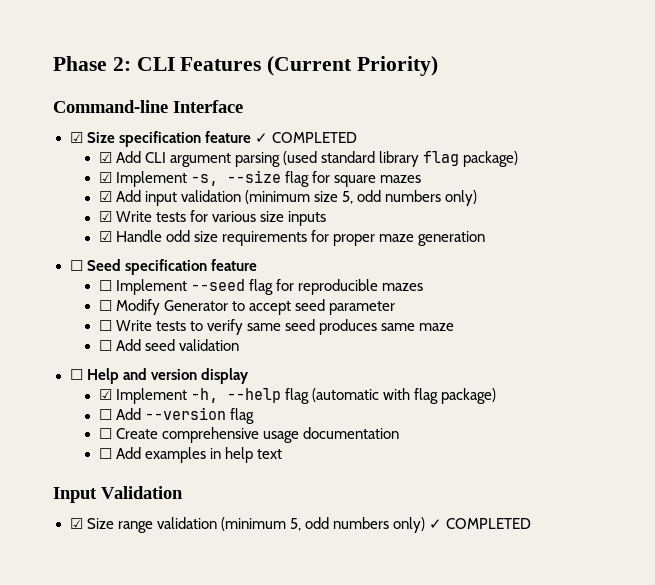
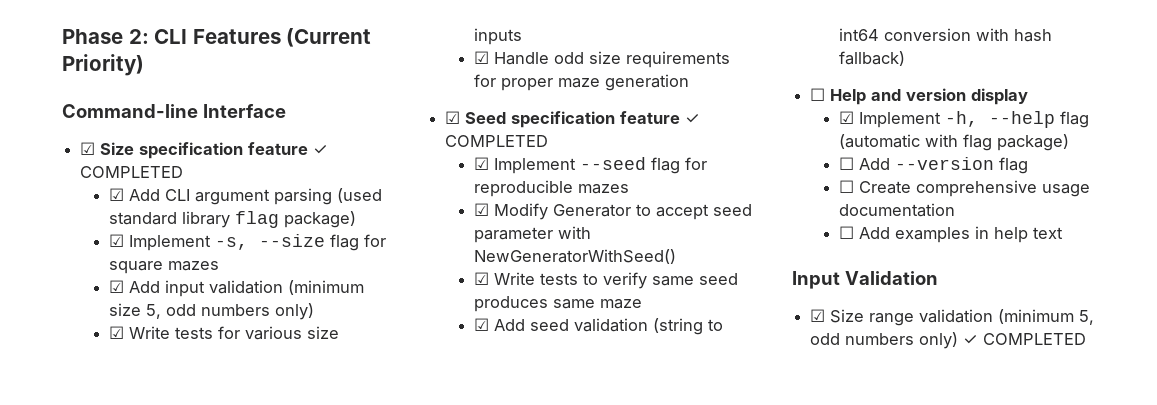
[69,260,83,271] ☐ -> [445,111,461,124] ☑
[98,280,112,291] // ☐ -> [685,114,701,124] [445,135,549,147] [473,157,489,170] ✓ COMPLETED // ☑
[98,300,112,311] ☐ -> [473,203,489,216] ☑
[98,320,112,331] // ☐ -> [557,226,591,239] [473,249,676,264] [473,272,489,285] with NewGeneratorWithSeed() // ☑
[98,340,112,351] ☐ -> [473,318,489,331] ☑
(240, 345) none -> [652,318,723,335] [838,28,1052,42] [838,51,905,66] (string to int64 conversion with hash fallback)

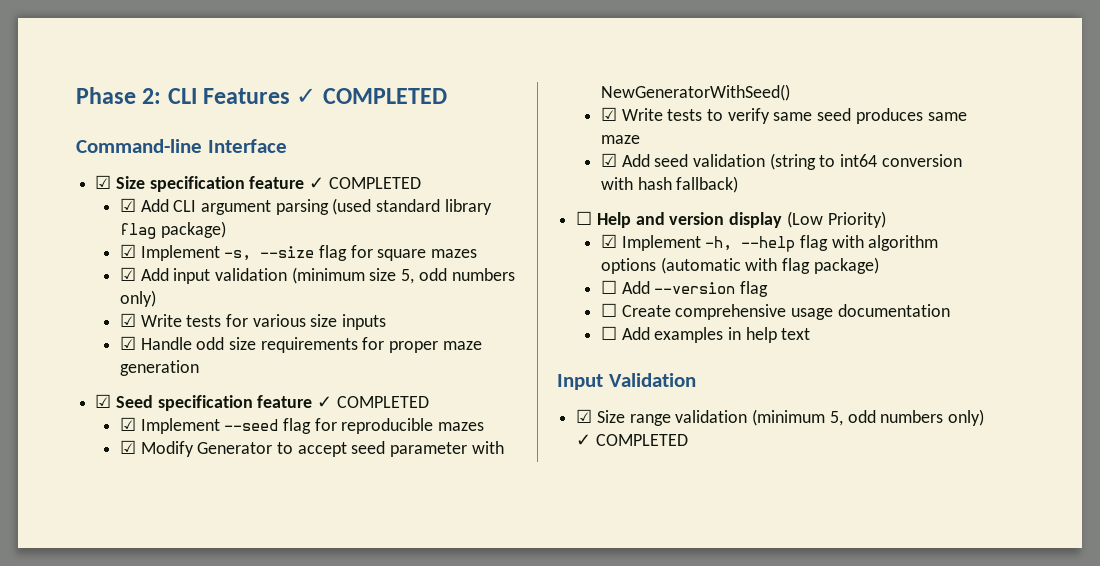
[286,28,372,47] [62,54,144,76] (Current Priority) -> [296,88,447,104] ✓ COMPLETED
(1029, 96) none -> [786,211,886,228] (Low Priority)
(1089, 119) none -> [831,235,939,251] [600,258,656,274] with algorithm options

